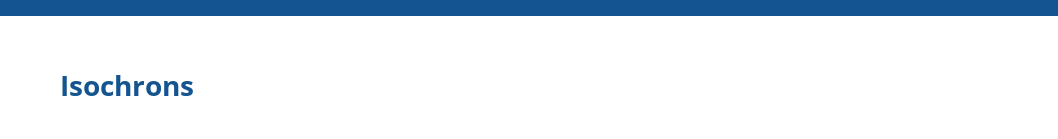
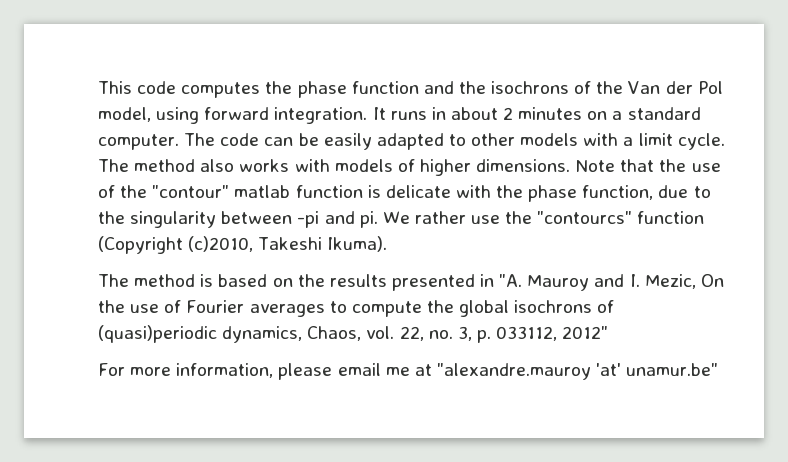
[60,75,194,96] Isochrons -> [98,81,723,98] [98,107,701,124] [98,133,725,150] [98,159,721,176] [98,185,711,202] [98,211,705,228] [98,236,388,254] [98,274,724,291] [98,300,615,317] [98,325,609,343] [98,363,719,380] This code computes the phase function and the isochrons of the Van der Pol model, using forward integration. It runs in about 2 minutes on a standard computer. The code can be easily adapted to other models with a limit cycle. The method also works with models of higher dimensions. Note that the use of the "contour" matlab function is delicate with the phase function, due to the singularity between -pi and pi. We rather use the "contourcs" function (Copyright (c)2010, Takeshi Ikuma). // The method is based on the results presented in "A. Mauroy and I. Mezic, On the use of Fourier averages to compute the global isochrons of (quasi)periodic dynamics, Chaos, vol. 22, no. 3, p. 033112, 2012" // For more information, please email me at "alexandre.mauroy 'at' unamur.be"

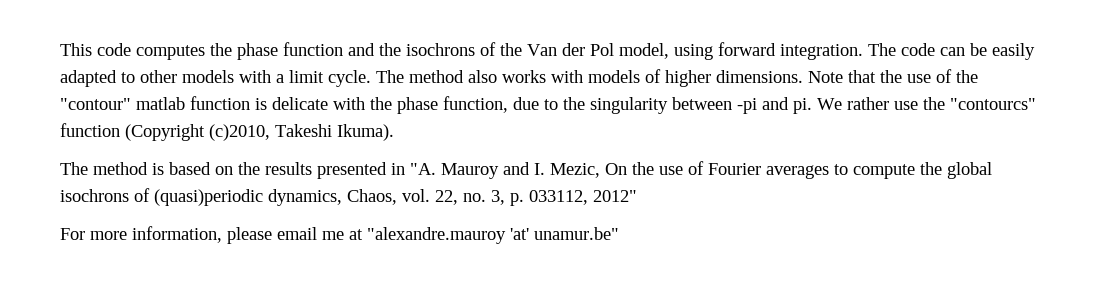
[372,107,701,120] [98,134,179,150] It runs in about 2 minutes on a standard computer. -> (863, 52) none

